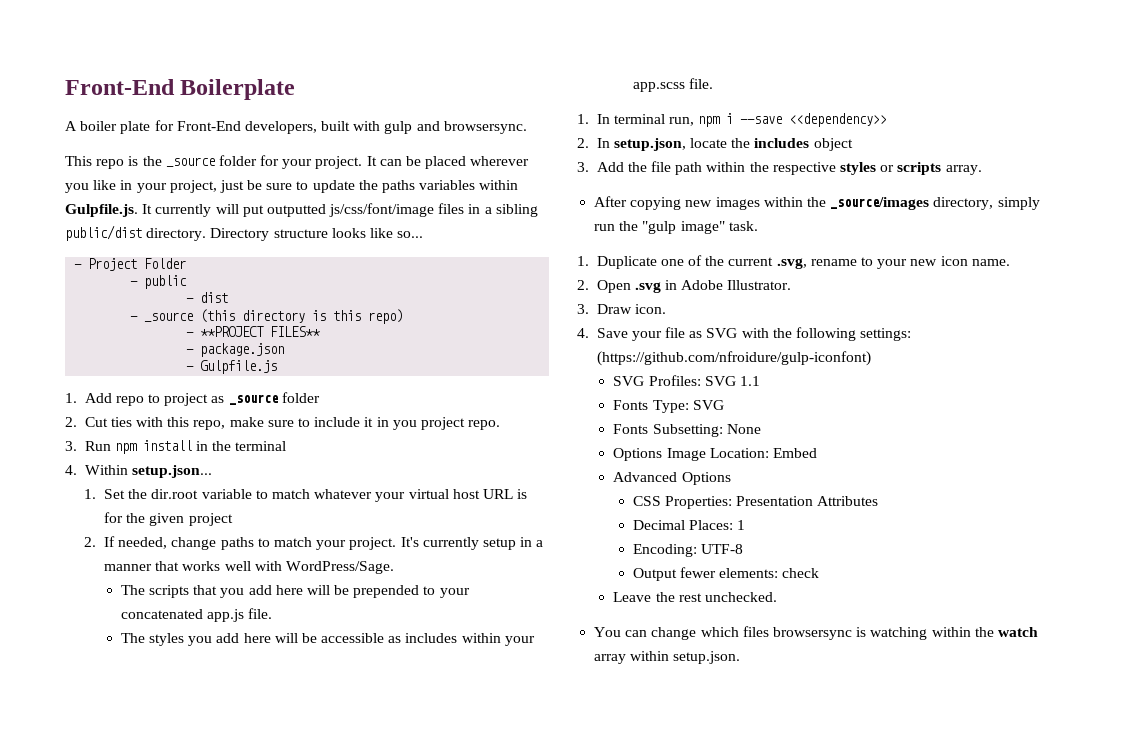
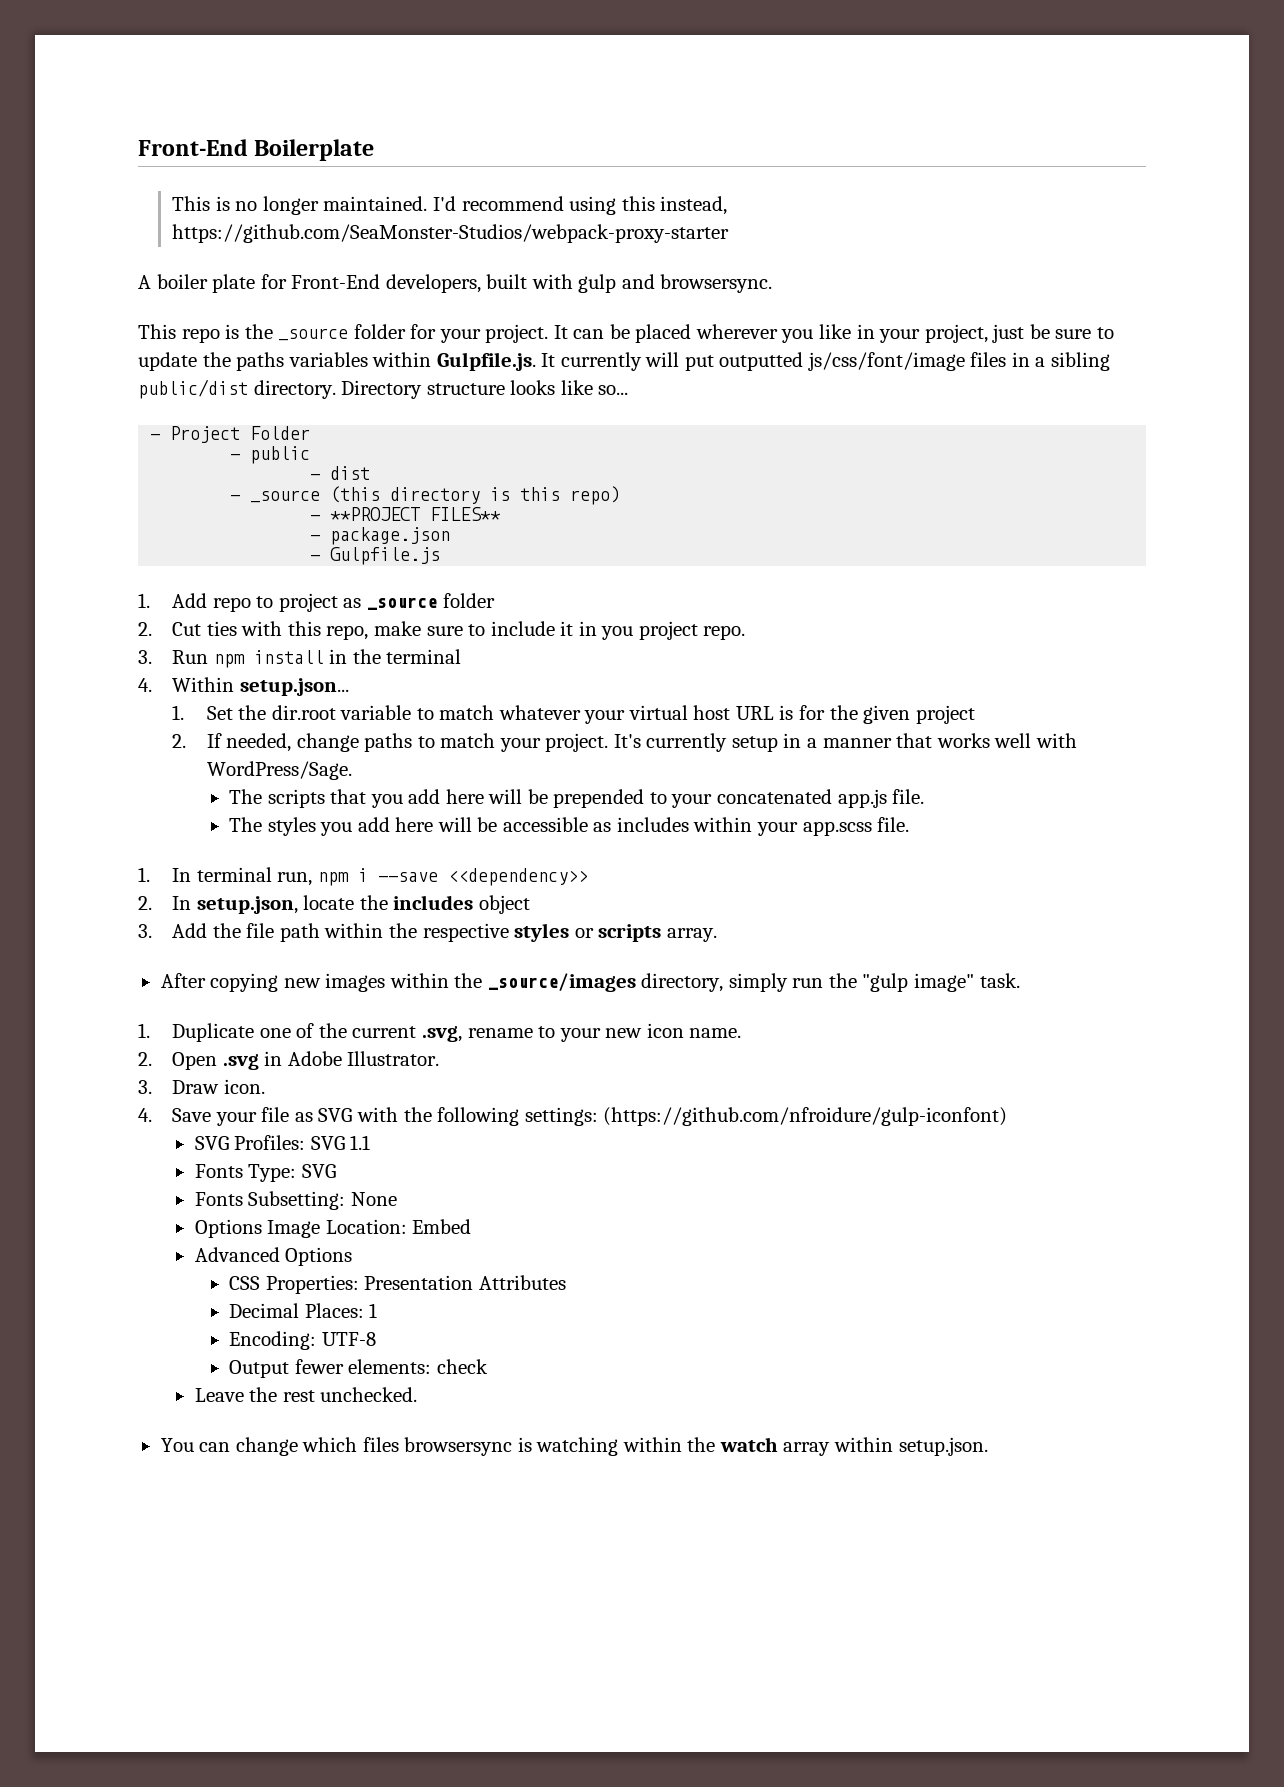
(296, 89) none -> [172,196,728,215] [172,224,730,243] // This is no longer maintained. I'd recommend using this instead, https://github.com/SeaMonster-Studios/webpack-proxy-starter

